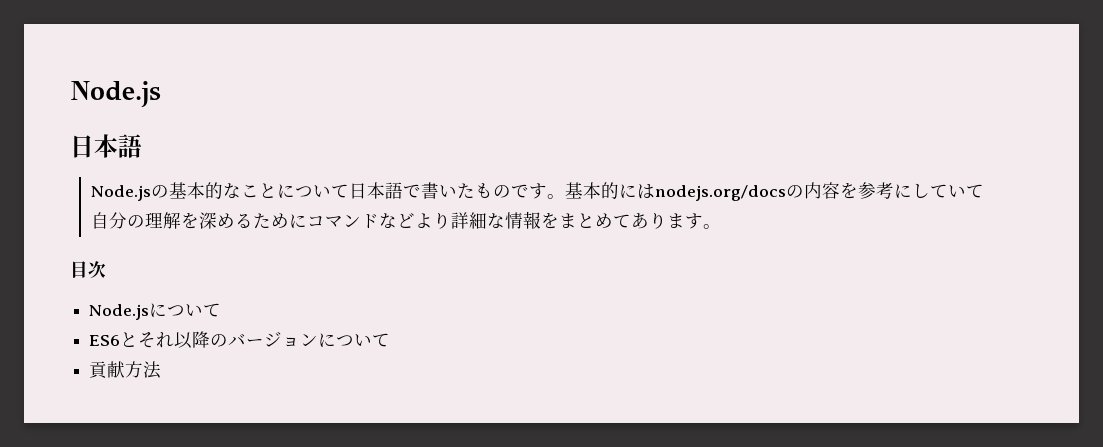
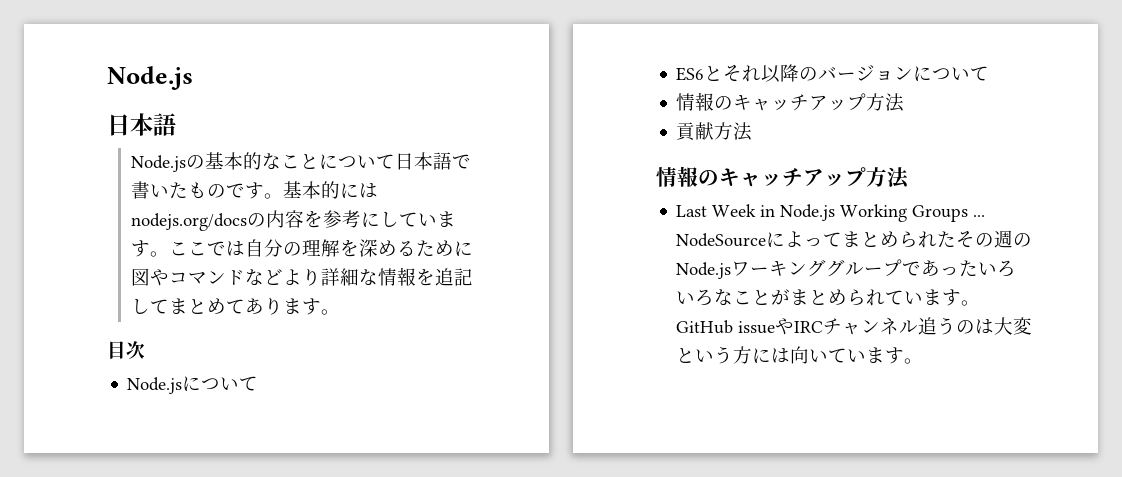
[966,184,985,198] て -> [437,211,457,228] [131,240,246,257] ます。ここでは
(308, 221) none -> [131,268,170,286] 図や
(560, 220) none -> [435,268,474,286] [131,298,170,314] 追記して
[89,361,162,379] 貢献方法 -> [676,92,905,112] [676,122,753,141] [656,166,910,189] [676,204,986,222] [676,230,1033,248] [676,259,1017,279] [676,289,981,306] [676,317,1033,335] [676,346,924,364] 情報のキャッチアップ方法 // 貢献方法 // 情報のキャッチアップ方法 // Last Week in Node.js Working Groups ... NodeSourceによってまとめられたその週のNode.jsワーキンググループであったいろいろなことがまとめられています。GitHub issueやIRCチャンネル追うのは大変という方には向いています。

